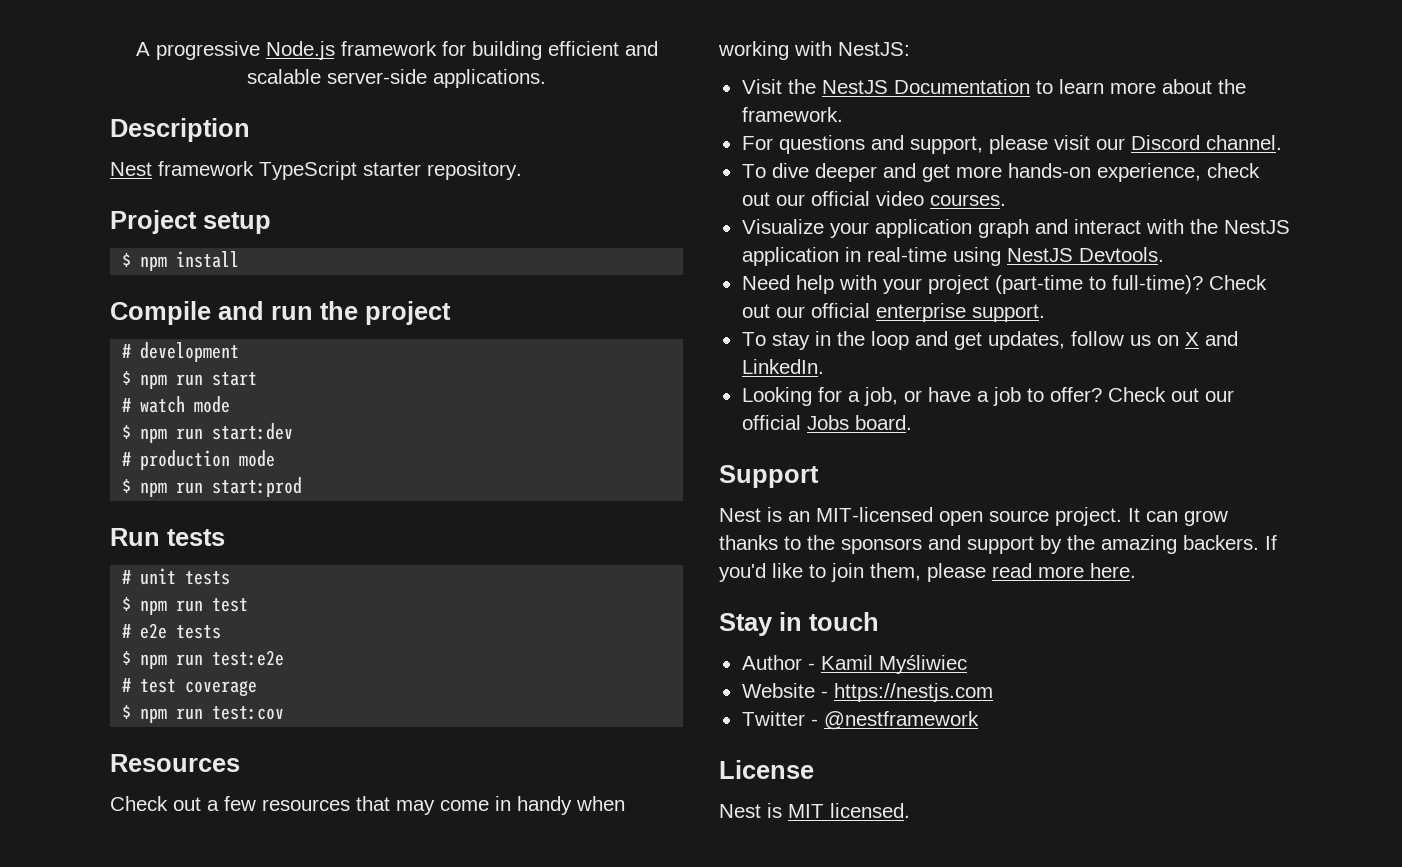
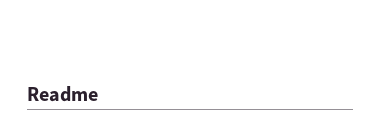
[135,41,658,60] [247,69,546,88] [110,118,250,142] [110,161,522,180] [110,210,271,234] [122,251,240,271] [110,301,451,325] [122,342,240,362] [122,371,258,389] [122,396,231,413] [122,423,294,443] [122,450,276,470] [122,477,303,497] [110,528,225,546] [122,568,231,585] [122,597,249,615] [122,623,222,639] [122,650,285,669] [122,678,258,697] [122,705,285,723] [110,754,240,772] [110,796,625,815] [718,41,910,60] [741,79,1246,94] [741,107,843,122] [741,135,1282,154] [741,163,1260,182] [741,191,1006,206] [741,219,1290,238] [741,247,1164,266] [741,275,1267,294] [741,303,1045,322] [741,331,1238,350] [741,359,824,374] [741,387,1234,406] [741,415,912,430] [719,465,819,488] [719,507,1228,526] [719,535,1277,554] [719,563,1136,582] [719,612,879,636] [741,655,967,674] [741,683,993,702] [741,711,979,730] [719,760,814,779] [719,803,910,818] A progressive Node.js framework for building efficient and scalable server-side applications. // Description // Nest framework TypeScript starter repository. // Project setup // $ npm install // Compile and run the project // # development // $ npm run start // # watch mode // $ npm run start:dev // # production mode // $ npm run start:prod // Run tests // # unit tests // $ npm run test // # e2e tests // $ npm run test:e2e // # test coverage // $ npm run test:cov // Resources // Check out a few resources that may come in handy when working with NestJS: // Visit the NestJS Documentation to learn more about the framework. // For questions and support, please visit our Discord channel. // To dive deeper and get more hands-on experience, check out our official video courses. // Visualize your application graph and interact with the NestJS application in real-time using NestJS Devtools. // Need help with your project (part-time to full-time)? Check out our official enterprise support. // To stay in the loop and get updates, follow us on X and LinkedIn. // Looking for a job, or have a job to offer? Check out our official Jobs board. // Support // Nest is an MIT-licensed open source project. It can grow thanks to the sponsors and support by the amazing backers. If you'd like to join them, please read more here. // Stay in touch // Author - Kamil Myśliwiec // Website - https://nestjs.com // Twitter - @nestframework // License // Nest is MIT licensed. -> [27,86,98,102] Readme

